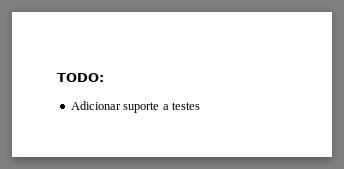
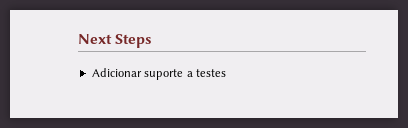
[57,73,104,82] TODO: -> [78,34,153,48] Next Steps

